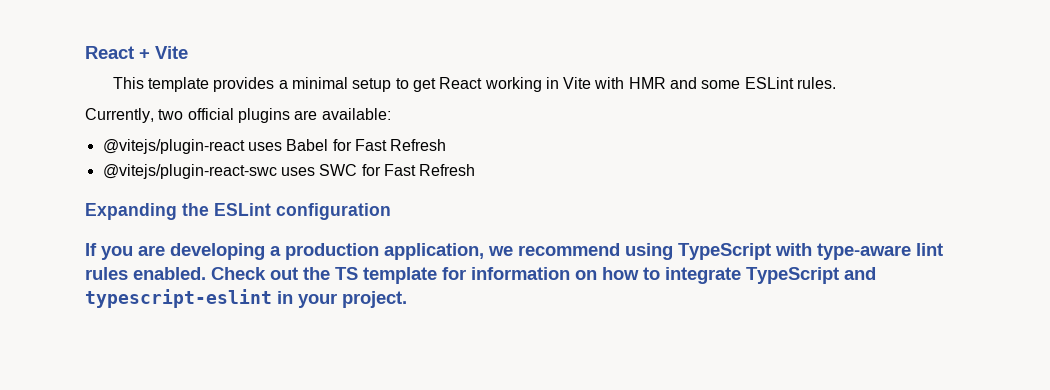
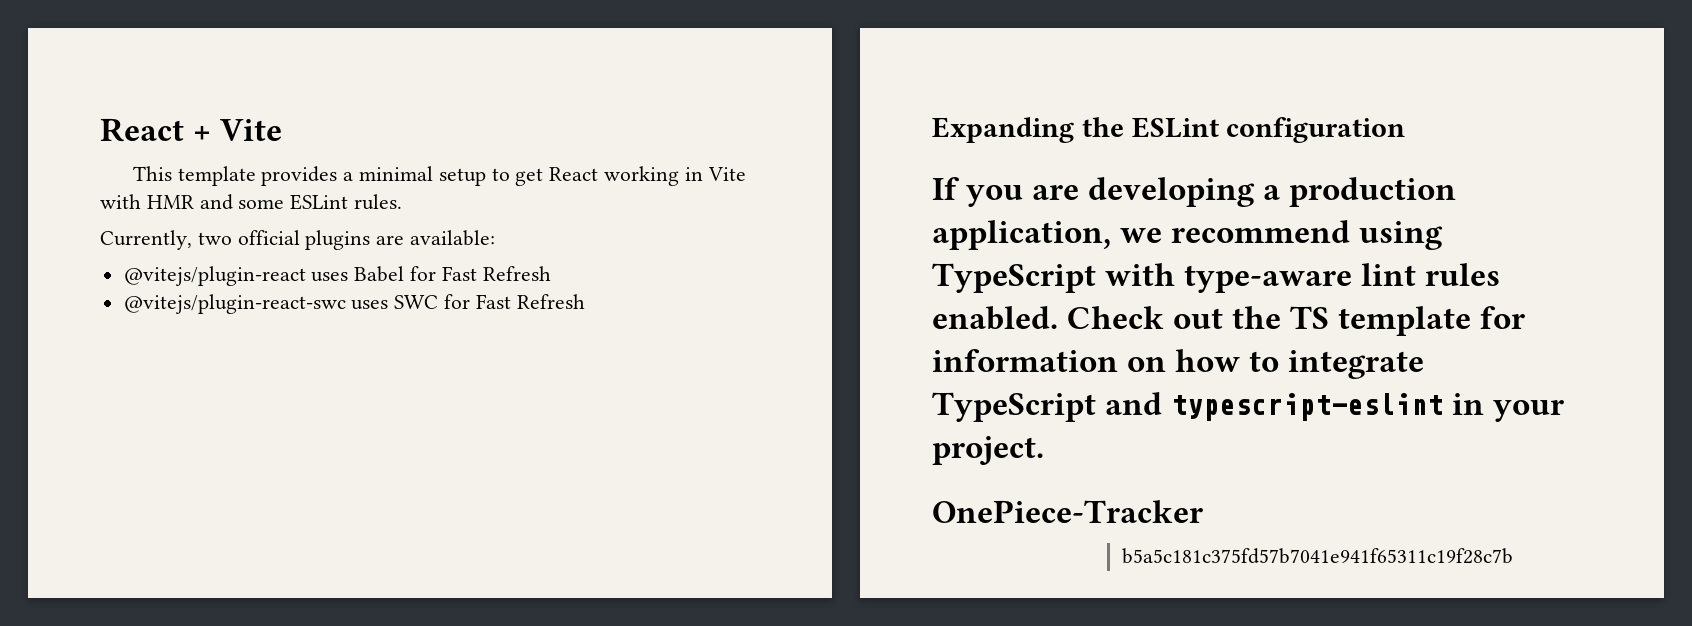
(407, 299) none -> [932,500,1203,523] [1122,548,1514,564] // OnePiece-Tracker // b5a5c181c375fd57b7041e941f65311c19f28c7b

